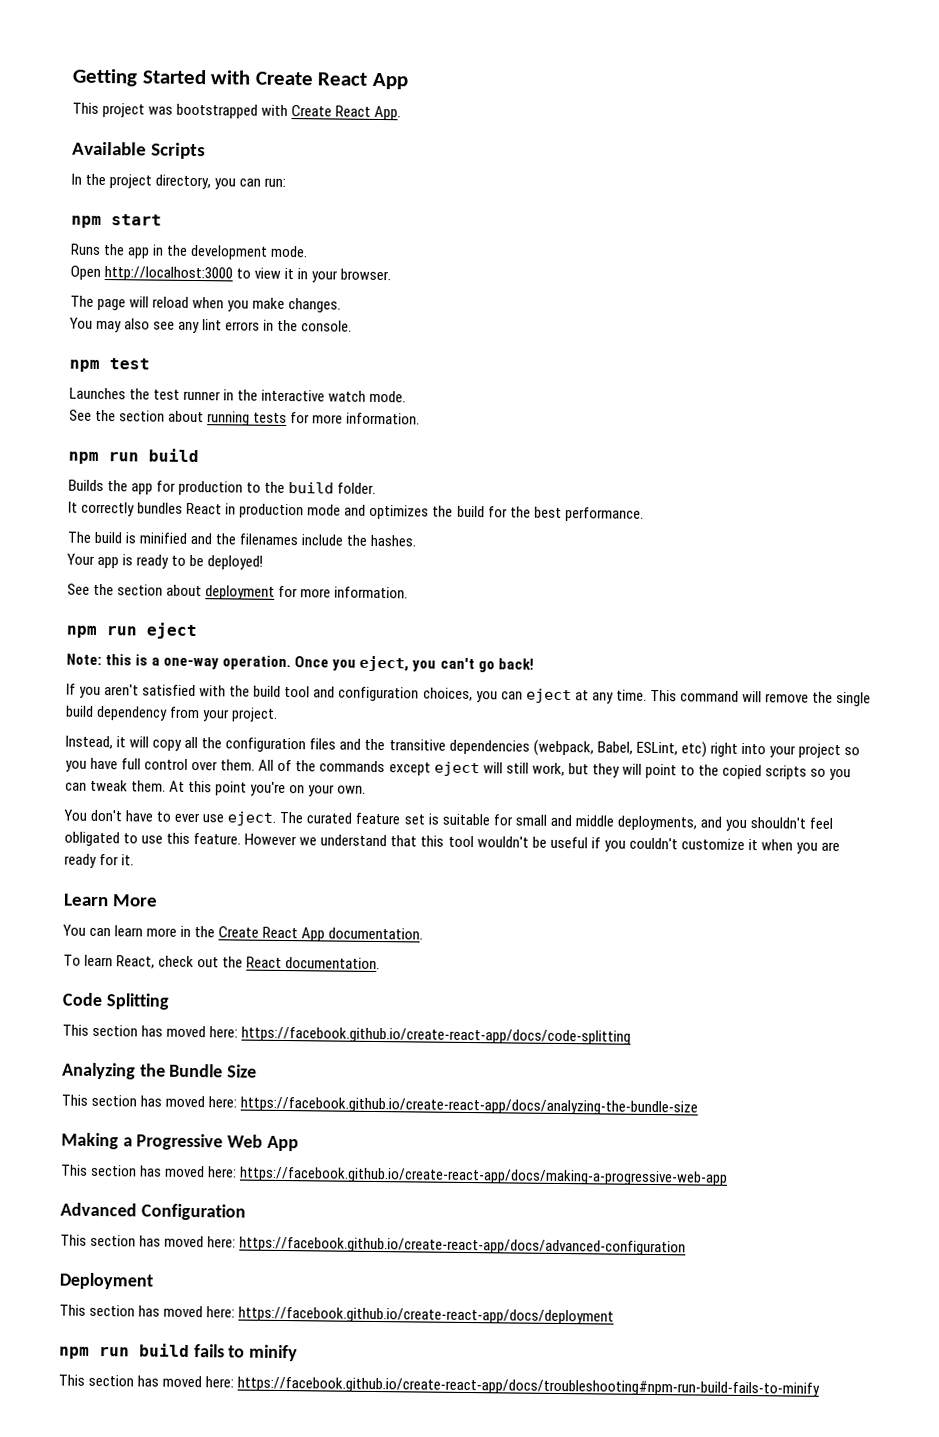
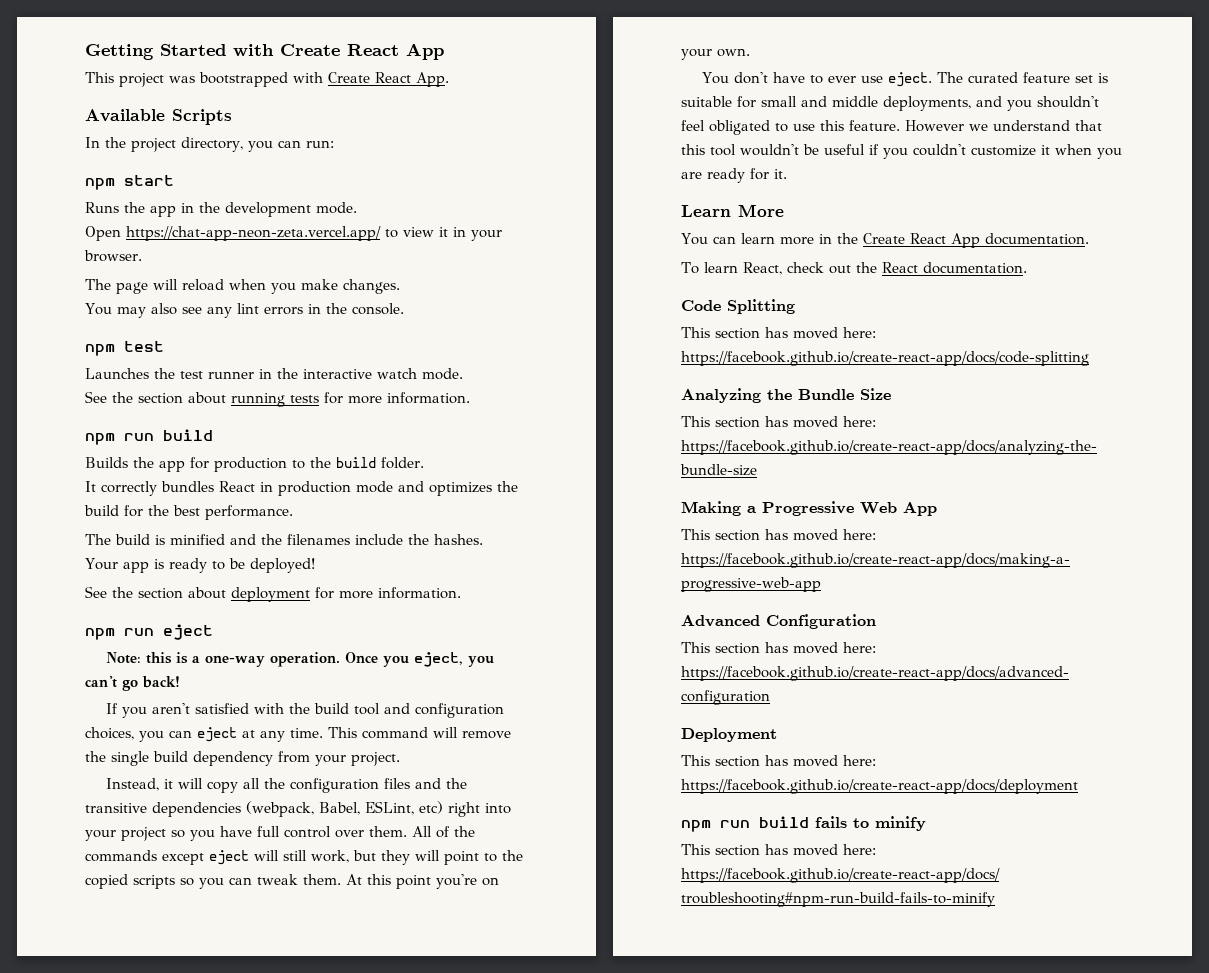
[104,266,234,282] http://localhost:3000 -> [126,226,381,241] https://chat-app-neon-zeta.vercel.app/

